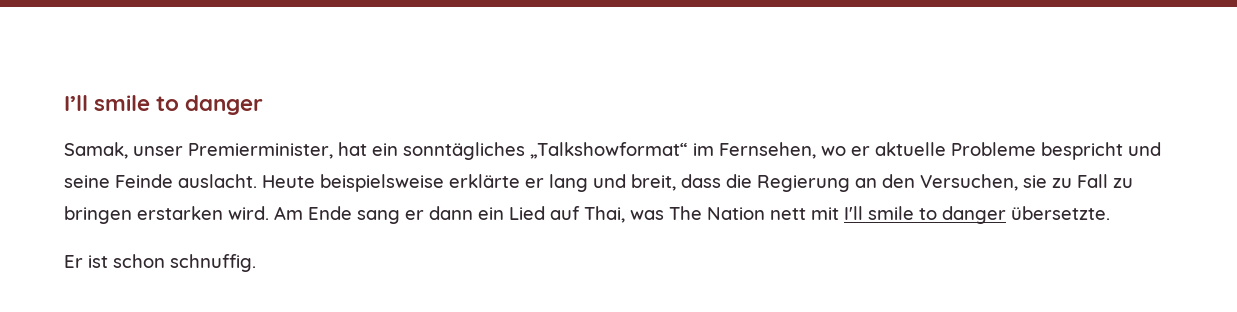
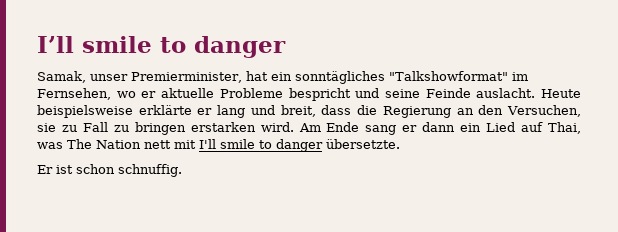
[530,142,688,159] „Talkshowformat“ -> [388,71,508,81] "Talkshowformat"

